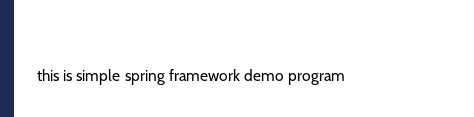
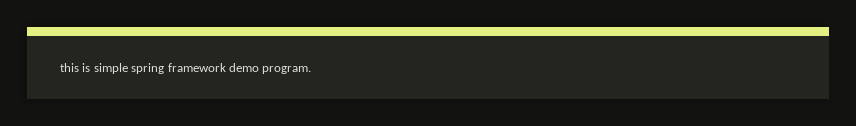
[288,73,346,85] program -> [262,66,312,74] program.

